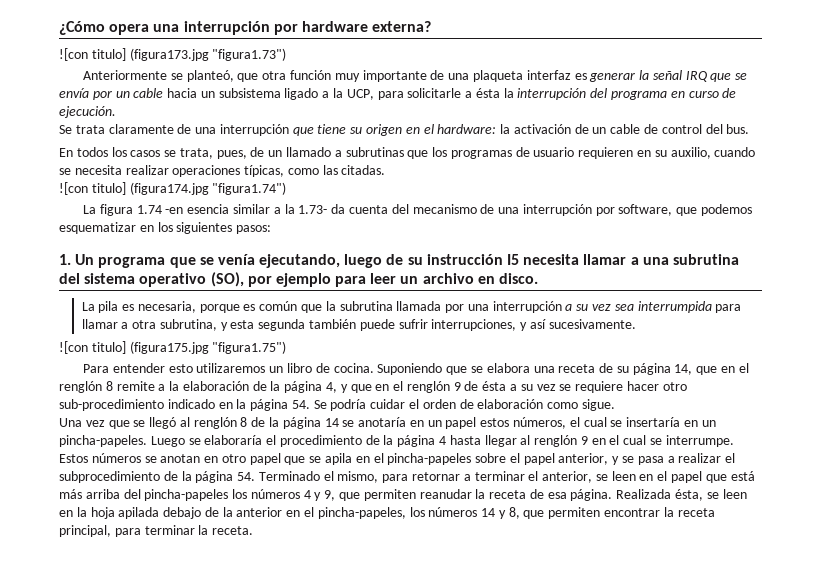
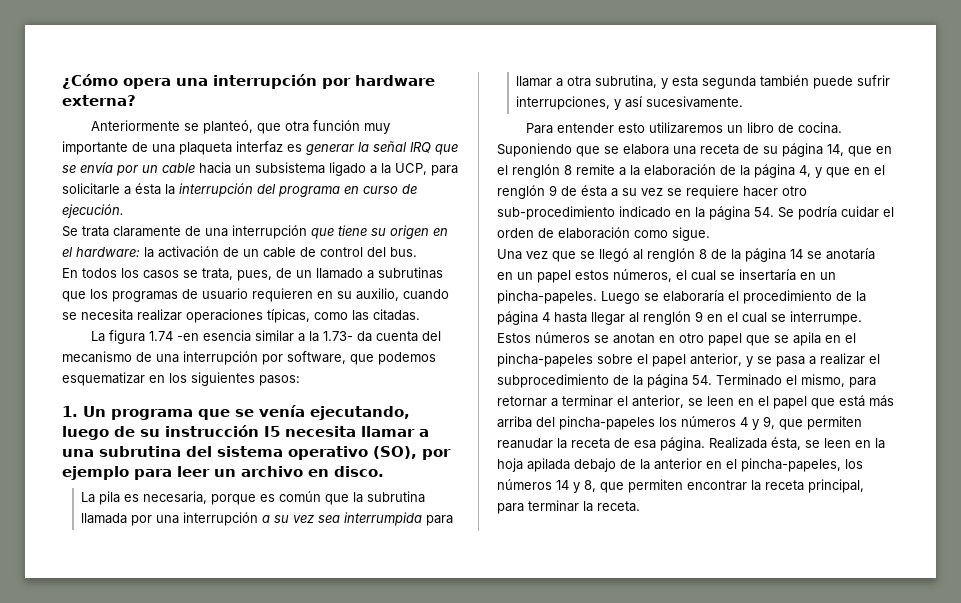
[59,48,287,61] // ![con titulo] (figura173.jpg "figura1.73") -> (136, 100) none
[59,182,287,195] // ![con titulo] (figura174.jpg "figura1.74") -> (420, 315) none
[59,341,287,354] // ![con titulo] (figura175.jpg "figura1.75") -> (744, 102) none

